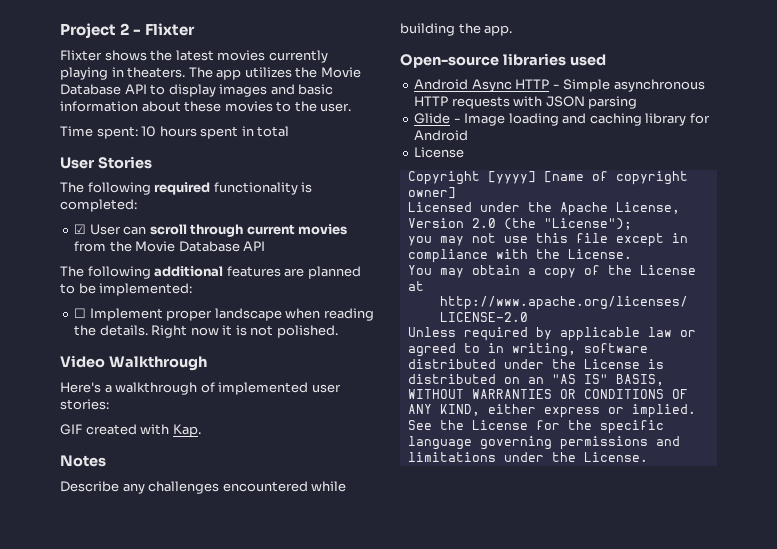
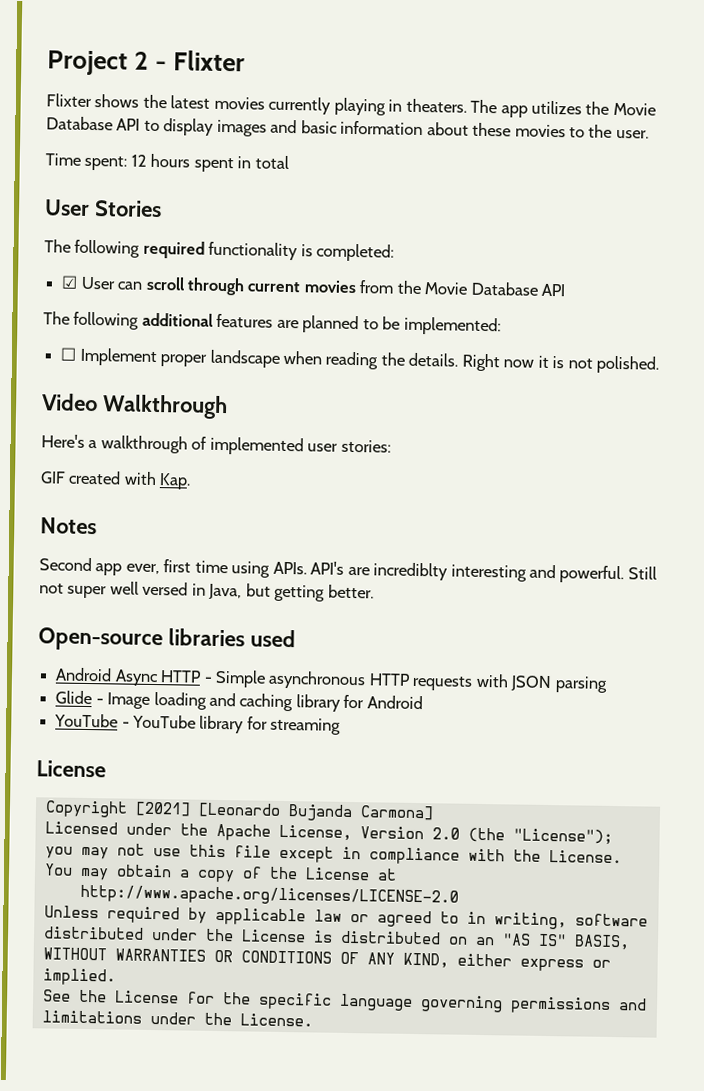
[141,126,157,137] 10 -> [130,154,147,167] 12
[60,481,347,494] [400,23,513,36] Describe any challenges encountered while building the app. -> [39,557,657,584] [39,581,374,602] Second app ever, first time using APIs. API's are incrediblty interesting and powerful. Still not super well versed in Java, but getting better.
[414,147,465,158] [407,171,688,185] [407,187,456,199] License // Copyright [yyyy] [name of copyright owner] -> [54,713,342,735] [36,760,106,778] [44,800,434,822] YouTube - YouTube library for streaming // License // Copyright [2021] [Leonardo Bujanda Carmona]

